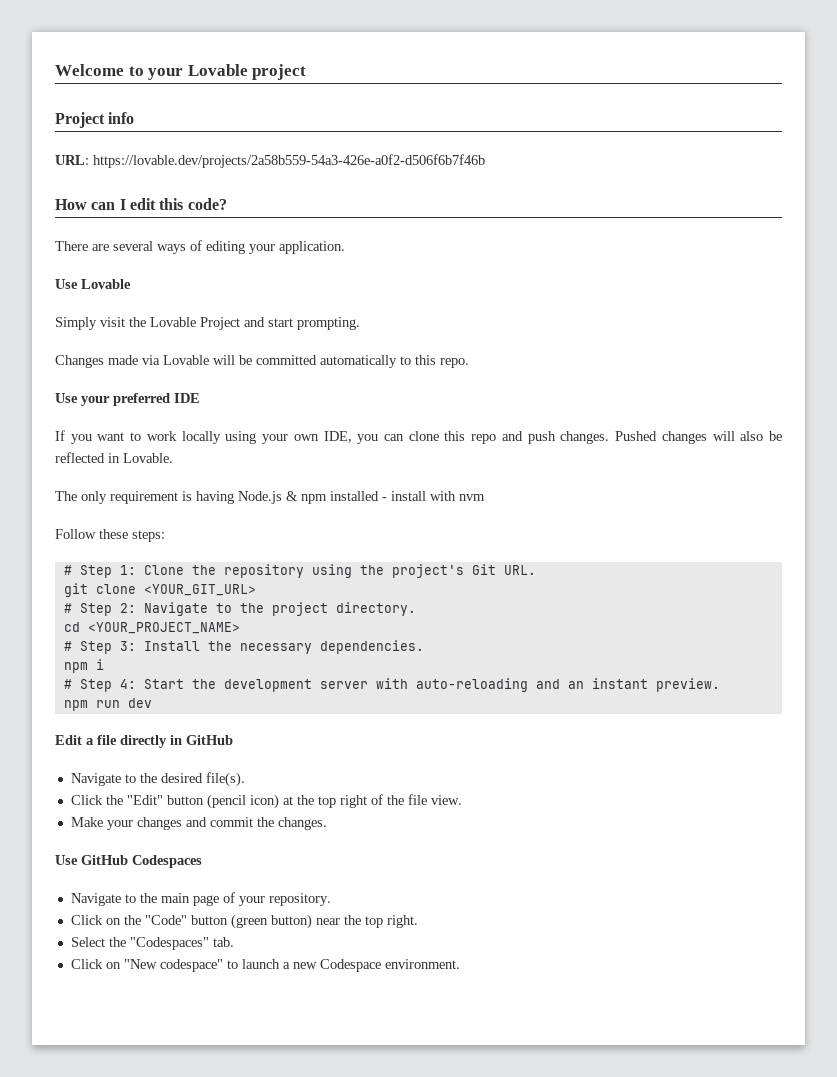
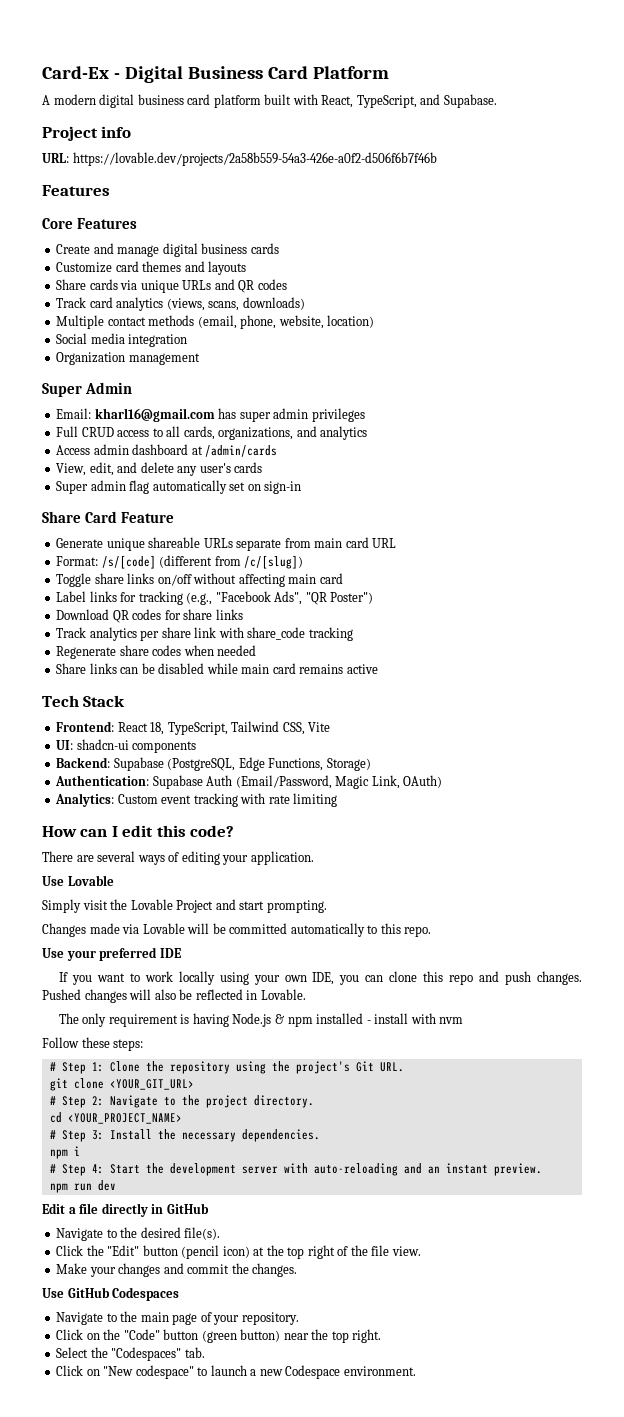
[55,64,307,80] [55,112,135,128] [55,154,485,168] Welcome to your Lovable project // Project info // URL: https://lovable.dev/projects/2a58b559-54a3-426e-a0f2-d506f6b7f46b -> [42,66,389,83] [42,94,497,108] [42,126,132,141] [42,152,437,166] [42,185,110,196] [42,218,137,229] [56,243,279,257] [56,261,247,275] [56,279,287,293] [56,297,305,311] [56,315,375,329] [56,333,188,347] [56,352,200,365] [42,382,132,397] [56,408,365,422] [56,426,368,440] [56,444,278,457] [56,462,263,476] [56,480,302,494] [42,511,174,523] [56,537,397,551] [56,555,304,569] [56,573,343,587] [56,591,374,605] [56,609,243,623] [56,627,353,641] [56,645,257,659] [56,663,378,674] [42,695,126,707] [56,721,331,735] [56,739,197,753] [56,757,371,771] [55,775,443,789] [55,793,338,807] Card-Ex - Digital Business Card Platform // A modern digital business card platform built with React, TypeScript, and Supabase. // Project info // URL: https://lovable.dev/projects/2a58b559-54a3-426e-a0f2-d506f6b7f46b // Features // Core Features // Create and manage digital business cards // Customize card themes and layouts // Share cards via unique URLs and QR codes // Track card analytics (views, scans, downloads) // Multiple contact methods (email, phone, website, location) // Social media integration // Organization management // Super Admin // Email: kharl16@gmail.com has super admin privileges // Full CRUD access to all cards, organizations, and analytics // Access admin dashboard at /admin/cards // View, edit, and delete any user's cards // Super admin flag automatically set on sign-in // Share Card Feature // Generate unique shareable URLs separate from main card URL // Format: /s/[code] (different from /c/[slug]) // Toggle share links on/off without affecting main card // Label links for tracking (e.g., "Facebook Ads", "QR Poster") // Download QR codes for share links // Track analytics per share link with share_code tracking // Regenerate share codes when needed // Share links can be disabled while main card remains active // Tech Stack // Frontend: React 18, TypeScript, Tailwind CSS, Vite // UI: shadcn-ui components // Backend: Supabase (PostgreSQL, Edge Functions, Storage) // Authentication: Supabase Auth (Email/Password, Magic Link, OAuth) // Analytics: Custom event tracking with rate limiting

